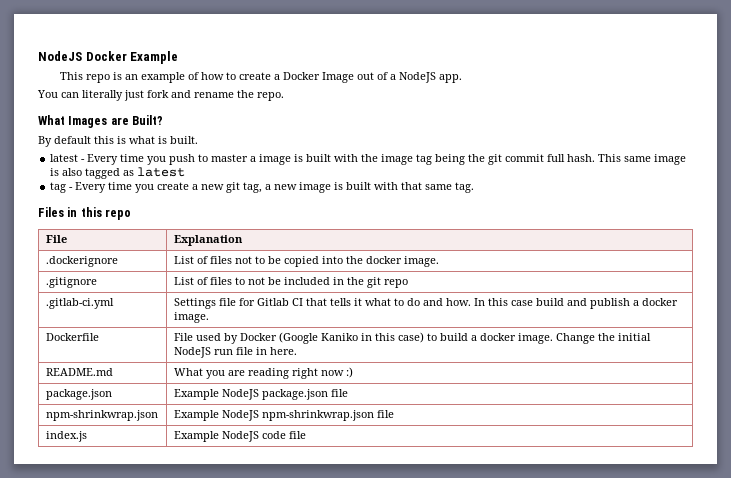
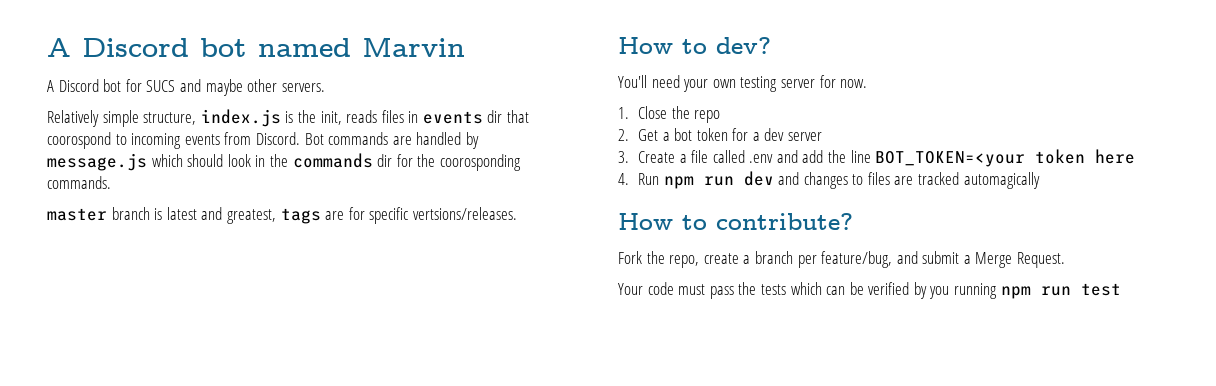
[38,51,179,64] [59,72,462,83] [37,90,284,101] [38,115,164,128] [38,136,198,147] [50,154,687,165] [50,167,186,179] [50,182,475,193] [38,207,132,220] [45,235,67,243] [173,235,243,246] [45,256,118,267] [173,256,439,267] [45,277,97,288] [173,277,408,288] [45,298,114,309] [173,298,678,309] [173,312,209,323] [45,333,99,341] [173,332,651,344] [173,347,297,358] [45,368,113,376] [173,367,353,379] [45,389,112,400] [173,389,348,400] [45,410,158,421] [173,410,394,421] [45,431,87,442] [173,431,306,442] NodeJS Docker Example // This repo is an example of how to create a Docker Image out of a NodeJS app. // You can literally just fork and rename the repo. // What Images are Built? // By default this is what is built. // latest - Every time you push to master a image is built with the image tag being the git commit full hash. This same image is also tagged as latest // tag - Every time you create a new git tag, a new image is built with that same tag. // Files in this repo // File | Explanation // .dockerignore | List of files not to be copied into the docker image. // .gitignore | List of files to not be included in the git repo // .gitlab-ci.yml | Settings file for Gitlab CI that tells it what to do and how. In this case build and publish a docker image. // Dockerfile | File used by Docker (Google Kaniko in this case) to build a docker image. Change the initial NodeJS run file in here. // README.md | What you are reading right now :) // package.json | Example NodeJS package.json file // npm-shrinkwrap.json | Example NodeJS npm-shrinkwrap.json file // index.js | Example NodeJS code file -> [47,37,465,57] [47,79,325,96] [47,109,530,127] [47,132,479,149] [47,153,521,171] [47,176,111,189] [47,207,517,224] [618,37,771,54] [618,75,868,92] [618,106,721,123] [618,128,823,141] [618,149,1136,167] [618,171,1040,189] [618,213,853,230] [618,251,1066,268] [618,282,1121,299] A Discord bot named Marvin // A Discord bot for SUCS and maybe other servers. // Relatively simple structure, index.js is the init, reads files in events dir that coorospond to incoming events from Discord. Bot commands are handled by message.js which should look in the commands dir for the coorosponding commands. // master branch is latest and greatest, tags are for specific vertsions/releases. // How to dev? // You'll need your own testing server for now. // 1. Close the repo // 2. Get a bot token for a dev server // 3. Create a file called .env and add the line BOT_TOKEN=<your token here // 4. Run npm run dev and changes to files are tracked automagically // How to contribute? // Fork the repo, create a branch per feature/bug, and submit a Merge Request. // Your code must pass the tests which can be verified by you running npm run test

